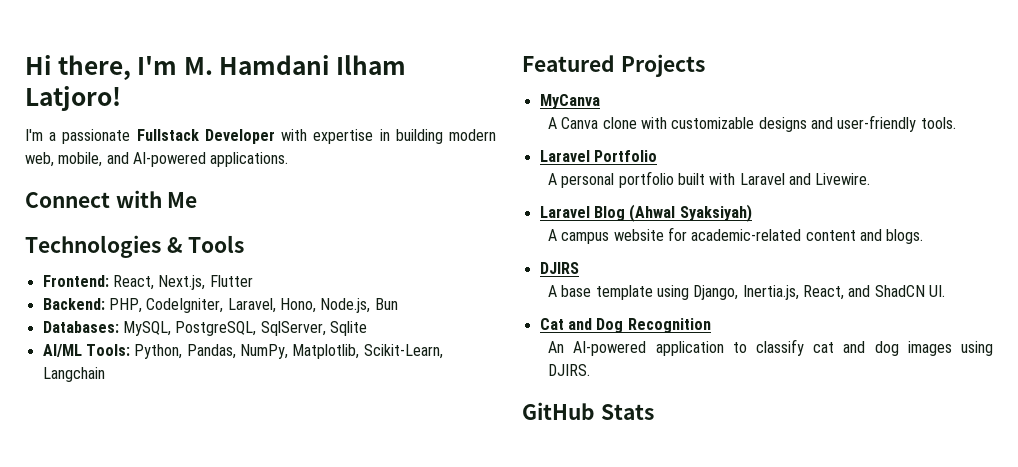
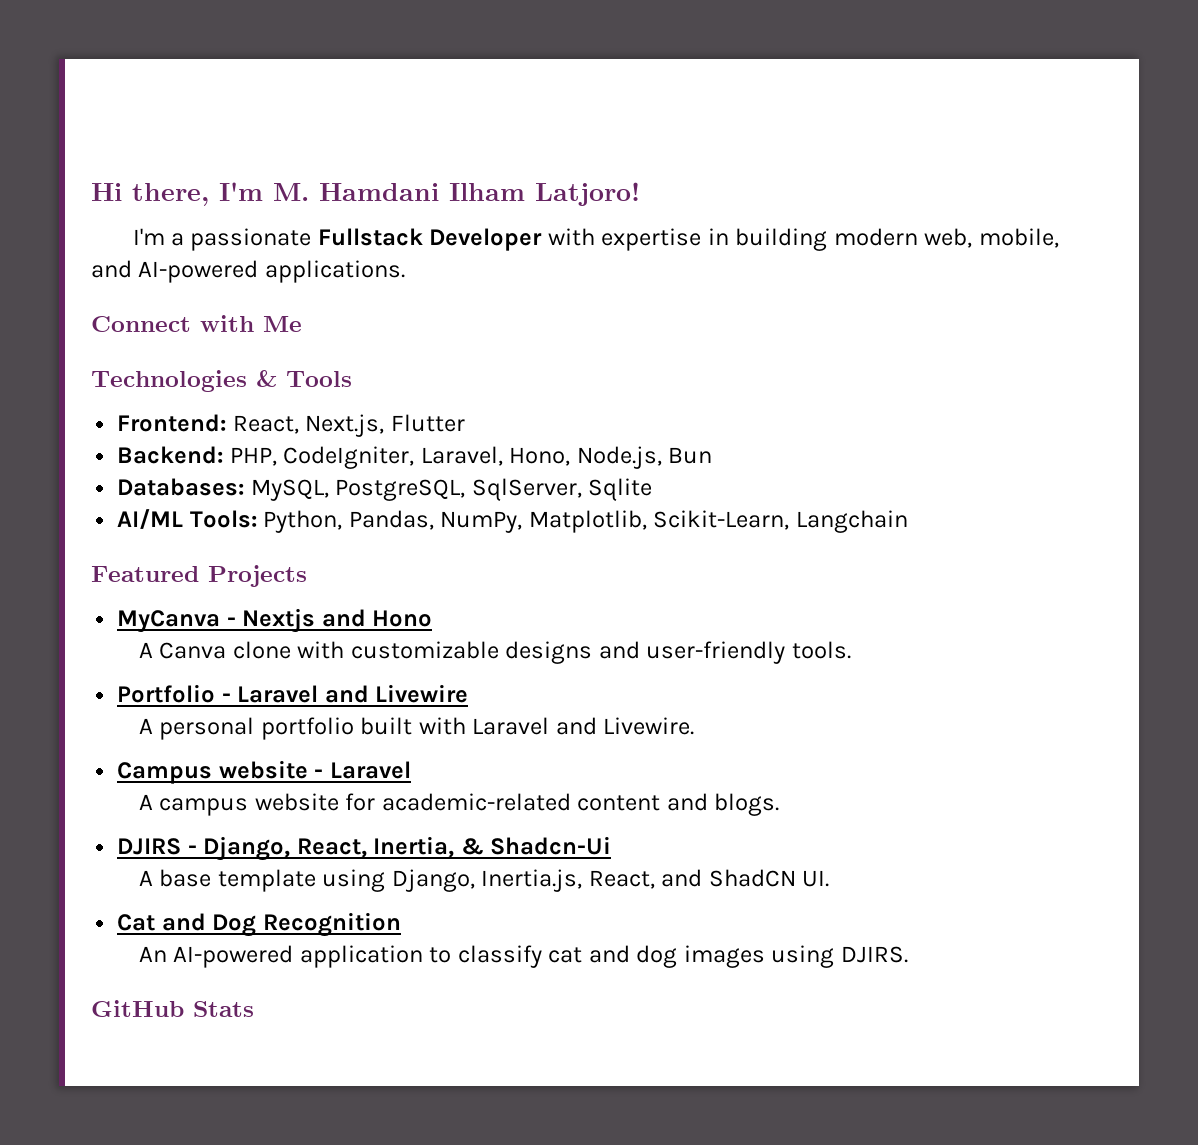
(600, 101) none -> [226,608,433,633] - Nextjs and Hono
[539,150,657,162] Laravel Portfolio -> [117,684,469,703] Portfolio - Laravel and Livewire
[539,204,752,222] Laravel Blog (Ahwal Syaksiyah) -> [117,760,411,784] Campus website - Laravel
(579, 268) none -> [187,836,612,861] - Django, React, Inertia, & Shadcn-Ui

